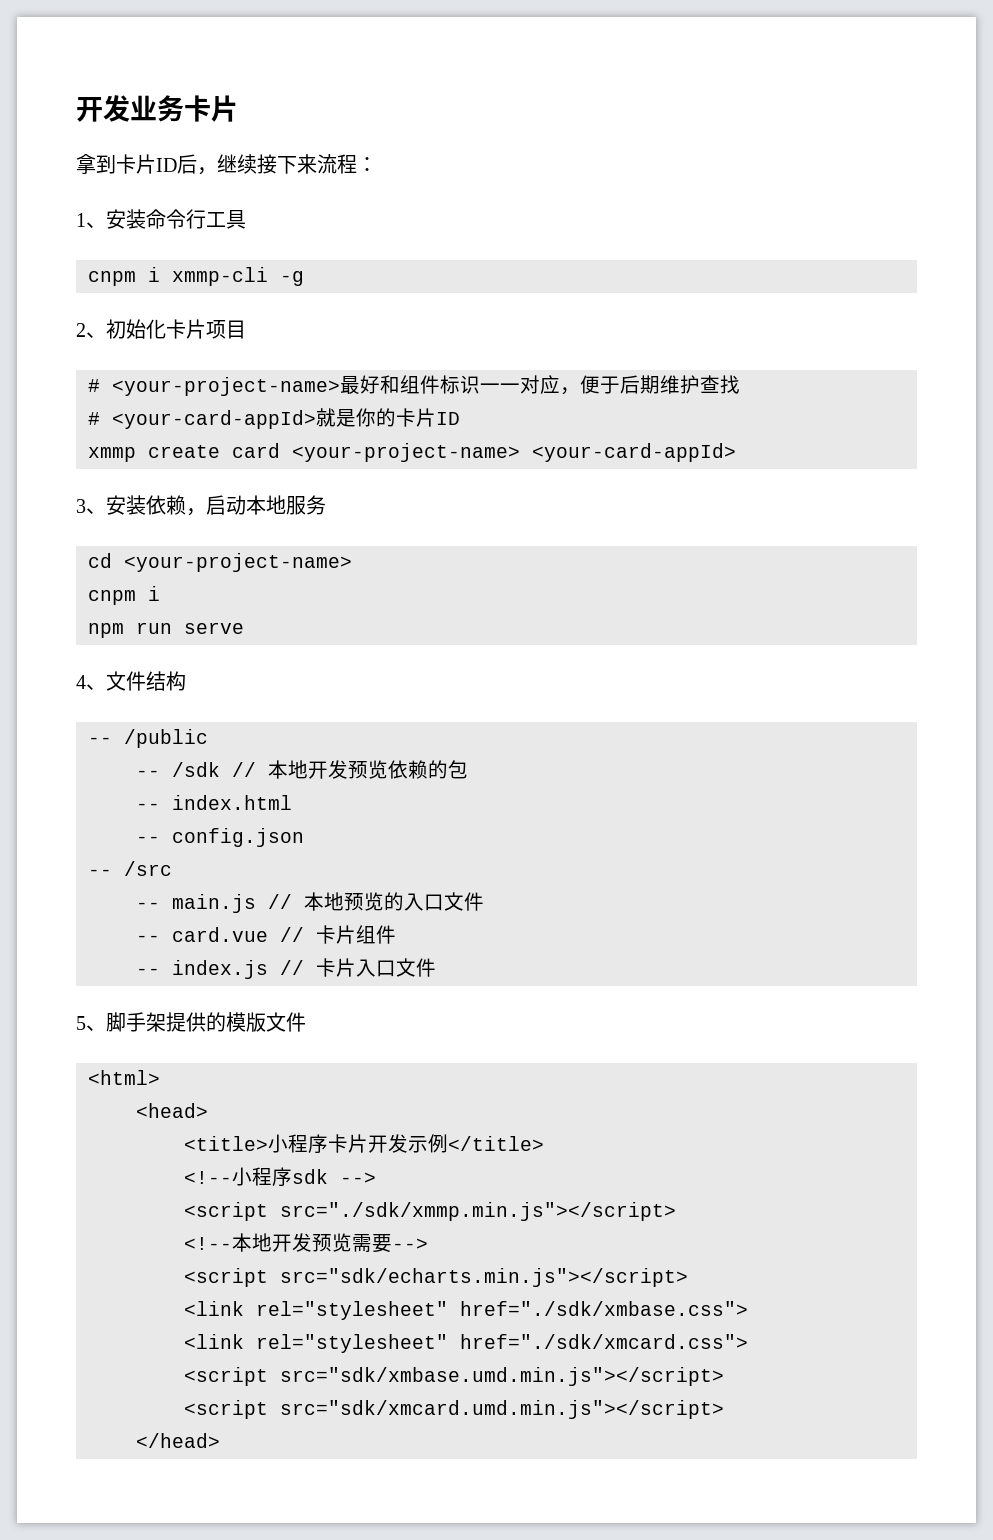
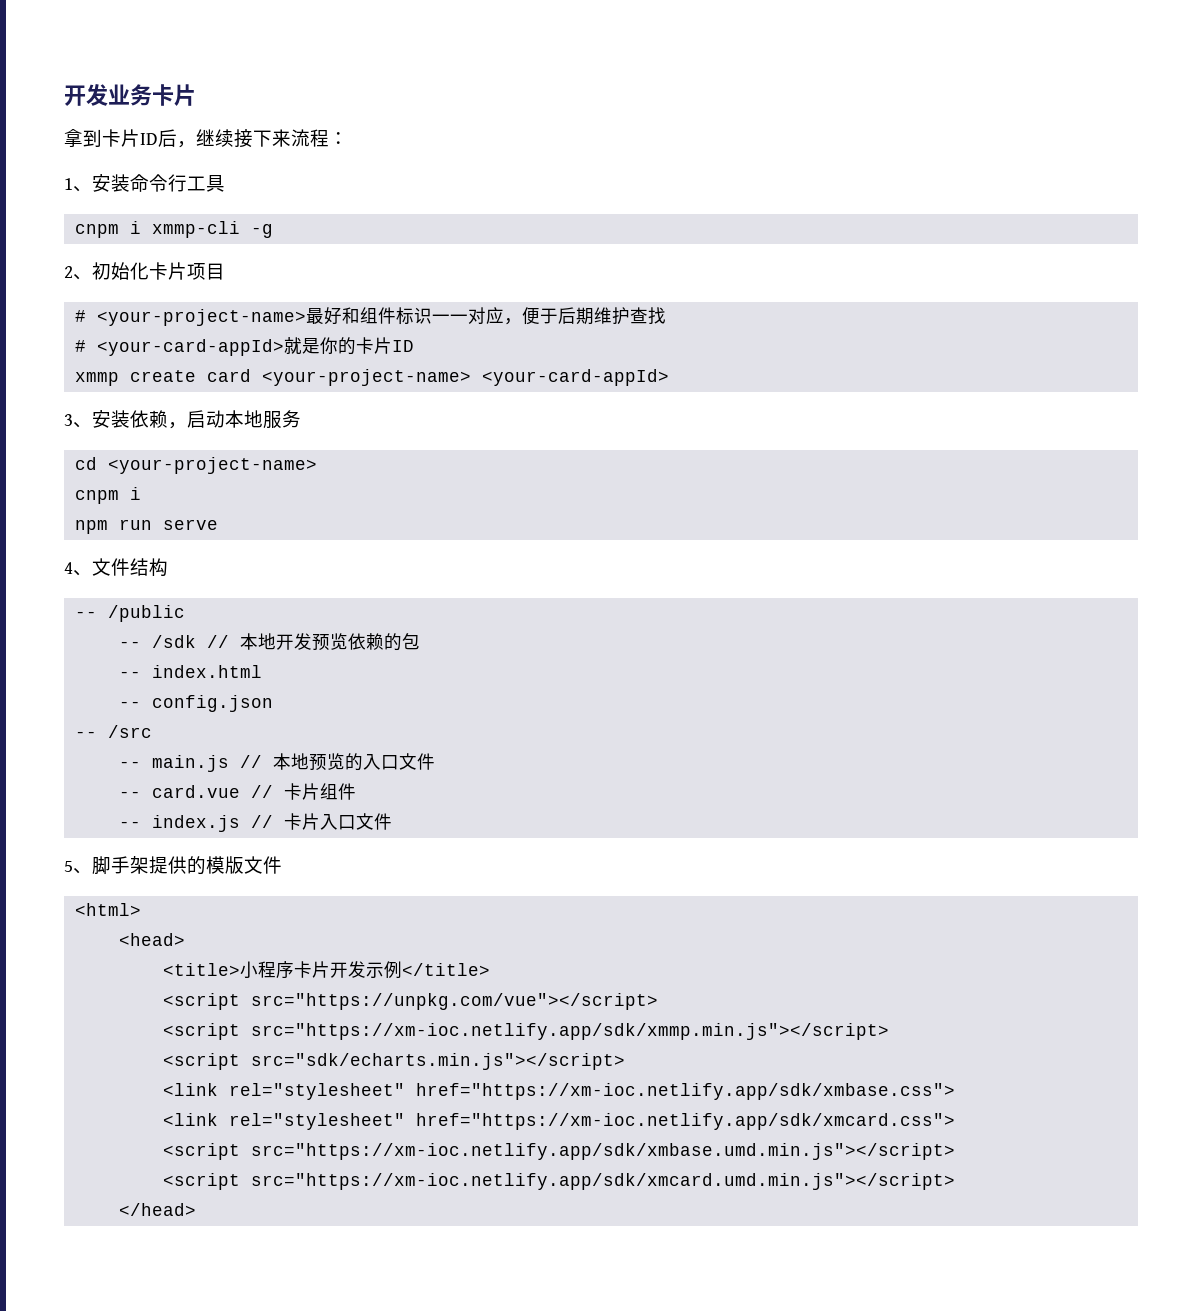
[184,1167,376,1187] [184,1202,676,1221] [184,1233,428,1253] <!--小程序sdk --> // <script src="./sdk/xmmp.min.js"></script> // <!--本地开发预览需要--> -> [163,993,659,1010] [163,1023,890,1040] <script src="https://unpkg.com/vue"></script> // <script src="https://xm-ioc.netlify.app/sdk/xmmp.min.js"></script>
[460,1301,748,1316] [184,1334,748,1353] [184,1367,724,1386] [184,1400,724,1419] href="./sdk/xmbase.css"> // <link rel="stylesheet" href="./sdk/xmcard.css"> // <script src="sdk/xmbase.umd.min.js"></script> // <script src="sdk/xmcard.umd.min.js"></script> -> [416,1083,956,1100] [163,1113,956,1130] [163,1143,956,1160] [163,1173,956,1190] href="https://xm-ioc.netlify.app/sdk/xmbase.css"> // <link rel="stylesheet" href="https://xm-ioc.netlify.app/sdk/xmcard.css"> // <script src="https://xm-ioc.netlify.app/sdk/xmbase.umd.min.js"></script> // <script src="https://xm-ioc.netlify.app/sdk/xmcard.umd.min.js"></script>

